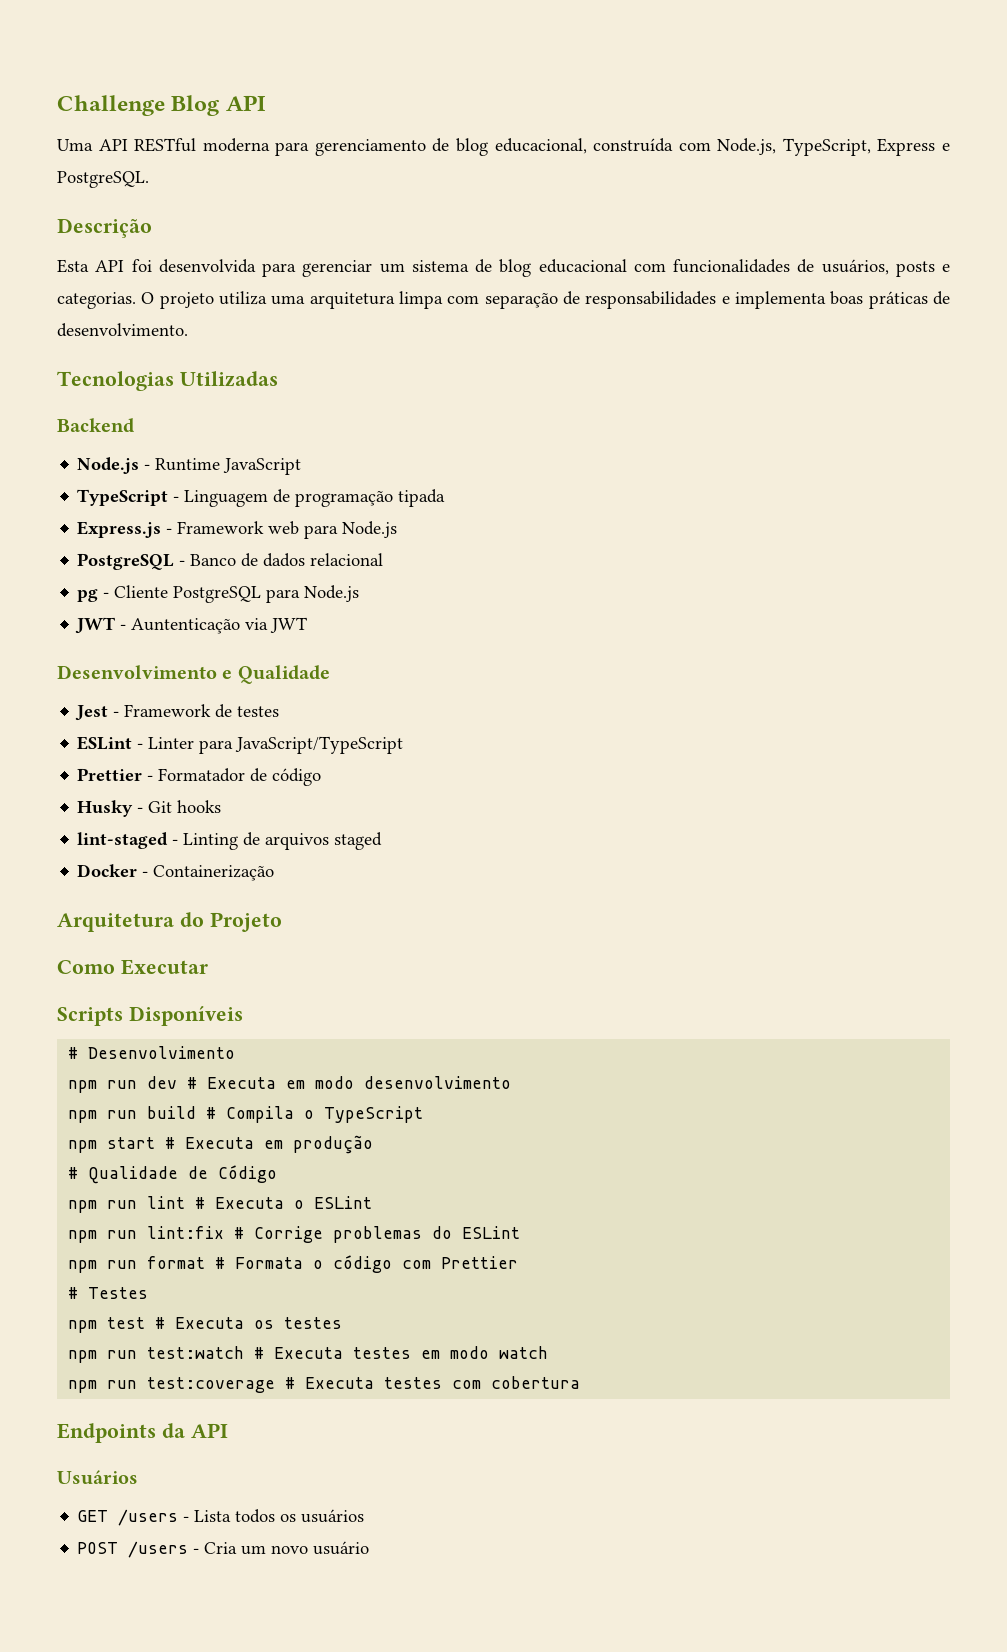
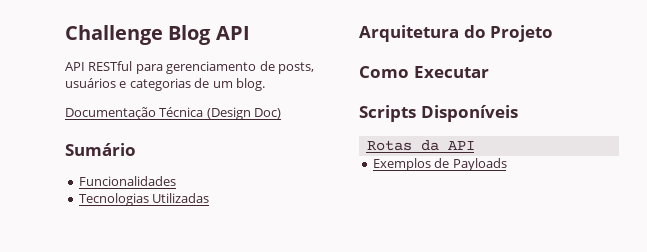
[57,139,93,151] Uma -> (250, 33) none
[202,138,270,152] moderna -> (133, 66) none
[456,138,950,156] [57,171,149,188] [57,218,152,238] [57,259,950,277] [57,291,951,309] [57,323,188,337] [57,371,278,391] [57,418,134,433] [77,457,302,475] [77,489,446,507] [77,521,398,539] [77,553,384,570] [77,585,360,603] [75,617,308,634] [57,665,330,684] [75,704,280,721] [77,736,404,754] [77,768,322,786] [77,800,222,817] [77,832,383,850] [77,864,275,881] blog educacional, construída com Node.js, TypeScript, Express e PostgreSQL. // Descrição // Esta API foi desenvolvida para gerenciar um sistema de blog educacional com funcionalidades de usuários, posts e categorias. O projeto utiliza uma arquitetura limpa com separação de responsabilidades e implementa boas práticas de desenvolvimento. // Tecnologias Utilizadas // Backend // Node.js - Runtime JavaScript // TypeScript - Linguagem de programação tipada // Express.js - Framework web para Node.js // PostgreSQL - Banco de dados relacional // pg - Cliente PostgreSQL para Node.js // JWT - Auntenticação via JWT // Desenvolvimento e Qualidade // Jest - Framework de testes // ESLint - Linter para JavaScript/TypeScript // Prettier - Formatador de código // Husky - Git hooks // lint-staged - Linting de arquivos staged // Docker - Containerização -> [277,62,314,74] [65,78,265,91] [65,107,282,120] [65,143,136,156] [78,176,176,186] [78,193,210,206] posts, usuários e categorias de um blog. // Documentação Técnica (Design Doc) // Sumário // Funcionalidades // Tecnologias Utilizadas
[68,1046,236,1059] [68,1076,512,1093] [68,1106,424,1123] [68,1135,374,1154] [68,1165,278,1184] [68,1196,373,1213] [68,1226,521,1243] [68,1255,519,1273] [68,1287,149,1299] [68,1317,343,1333] [68,1346,549,1363] [68,1376,581,1393] [57,1423,228,1443] [57,1470,138,1485] [77,1509,365,1526] [77,1541,370,1558] # Desenvolvimento // npm run dev # Executa em modo desenvolvimento // npm run build # Compila o TypeScript // npm start # Executa em produção // # Qualidade de Código // npm run lint # Executa o ESLint // npm run lint:fix # Corrige problemas do ESLint // npm run format # Formata o código com Prettier // # Testes // npm test # Executa os testes // npm run test:watch # Executa testes em modo watch // npm run test:coverage # Executa testes com cobertura // Endpoints da API // Usuários // GET /users - Lista todos os usuários // POST /users - Cria um novo usuário -> [366,140,475,151] [372,158,507,171] Rotas da API // Exemplos de Payloads

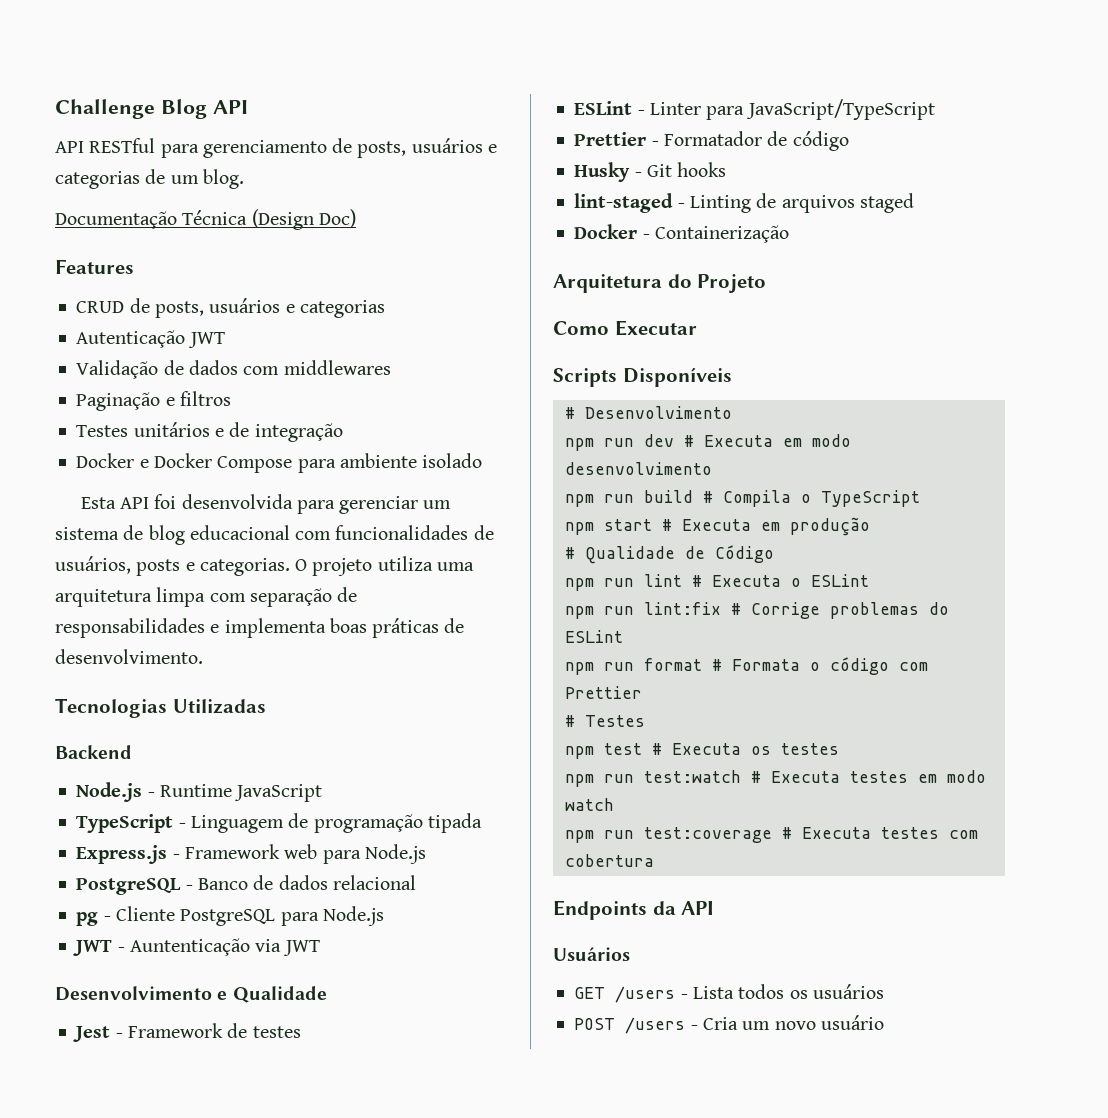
[65,143,136,156] [78,176,176,186] [78,193,210,206] Sumário // Funcionalidades // Tecnologias Utilizadas -> [55,259,134,274] [76,298,385,318] [76,330,225,348] [76,360,391,379] [76,391,231,411] [76,422,343,442] [76,453,483,473] [80,494,452,514] [55,525,494,545] [55,556,474,576] [55,587,358,607] [55,618,465,638] [55,649,203,664] [55,698,266,718] [55,745,132,759] [76,782,323,802] [76,813,482,833] [76,844,426,864] [76,875,416,895] [76,906,384,926] [73,938,320,956] [55,986,327,1003] [73,1023,301,1042] [574,99,935,120] [574,131,849,151] [574,162,727,182] [574,193,914,213] [574,224,789,243] Features // CRUD de posts, usuários e categorias // Autenticação JWT // Validação de dados com middlewares // Paginação e filtros // Testes unitários e de integração // Docker e Docker Compose para ambiente isolado // Esta API foi desenvolvida para gerenciar um sistema de blog educacional com funcionalidades de usuários, posts e categorias. O projeto utiliza uma arquitetura limpa com separação de responsabilidades e implementa boas práticas de desenvolvimento. // Tecnologias Utilizadas // Backend // Node.js - Runtime JavaScript // TypeScript - Linguagem de programação tipada // Express.js - Framework web para Node.js // PostgreSQL - Banco de dados relacional // pg - Cliente PostgreSQL para Node.js // JWT - Auntenticação via JWT // Desenvolvimento e Qualidade // Jest - Framework de testes // ESLint - Linter para JavaScript/TypeScript // Prettier - Formatador de código // Husky - Git hooks // lint-staged - Linting de arquivos staged // Docker - Containerização
[366,140,475,151] [372,158,507,171] Rotas da API // Exemplos de Payloads -> [564,406,732,419] [564,434,851,451] [564,462,712,475] [564,490,920,507] [564,517,870,536] [564,545,774,564] [564,574,869,591] [564,602,949,619] [564,630,623,643] [564,657,928,675] [564,686,642,699] [564,715,645,727] [564,743,839,759] [564,770,986,787] [564,798,614,811] [564,827,978,843] [564,854,654,867] [553,900,715,920] [553,947,630,961] [574,984,884,1003] [574,1015,884,1034] # Desenvolvimento // npm run dev # Executa em modo desenvolvimento // npm run build # Compila o TypeScript // npm start # Executa em produção // # Qualidade de Código // npm run lint # Executa o ESLint // npm run lint:fix # Corrige problemas do ESLint // npm run format # Formata o código com Prettier // # Testes // npm test # Executa os testes // npm run test:watch # Executa testes em modo watch // npm run test:coverage # Executa testes com cobertura // Endpoints da API // Usuários // GET /users - Lista todos os usuários // POST /users - Cria um novo usuário

